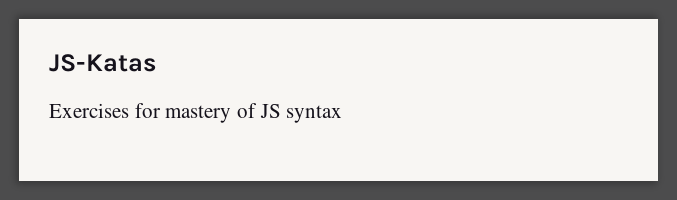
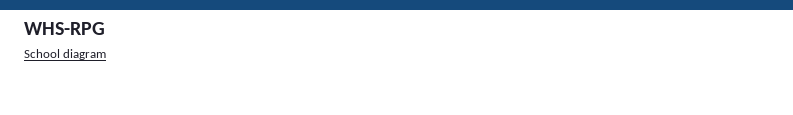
[49,54,156,72] [49,103,343,123] JS-Katas // Exercises for mastery of JS syntax -> [24,22,105,35] [24,49,107,60] WHS-RPG // School diagram

